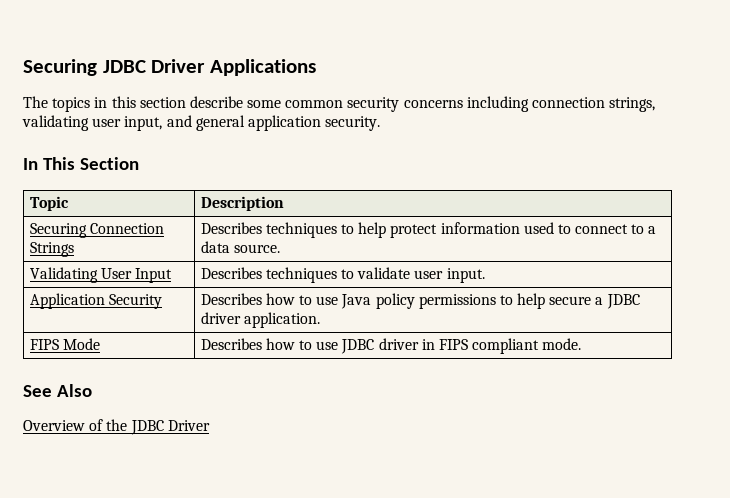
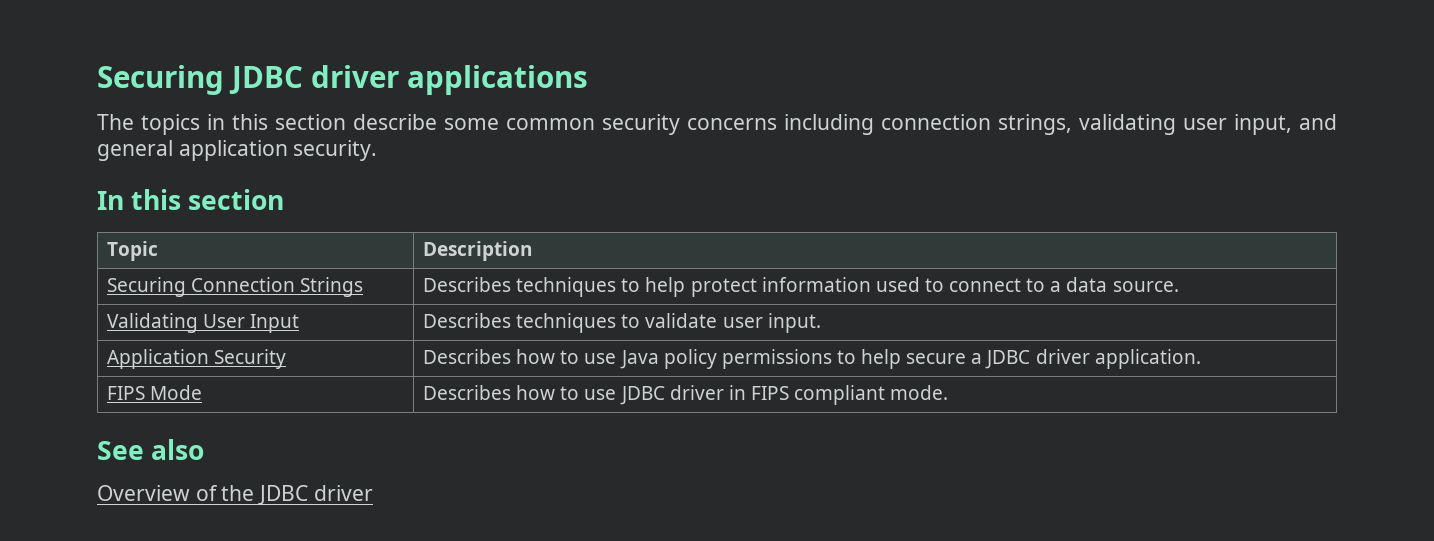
[151,59,316,76] Driver Applications -> [311,65,588,95] driver applications
[43,157,140,170] This Section -> [131,189,285,210] this section
[57,384,93,397] Also -> [151,439,205,460] also
[167,420,210,431] Driver -> [313,485,373,501] driver

